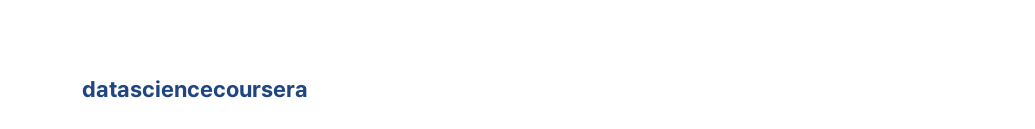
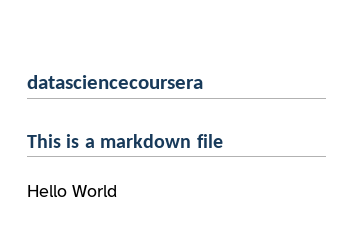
(308, 89) none -> [27,134,223,148] [27,185,117,197] // This is a markdown file // Hello World

